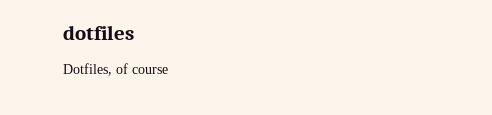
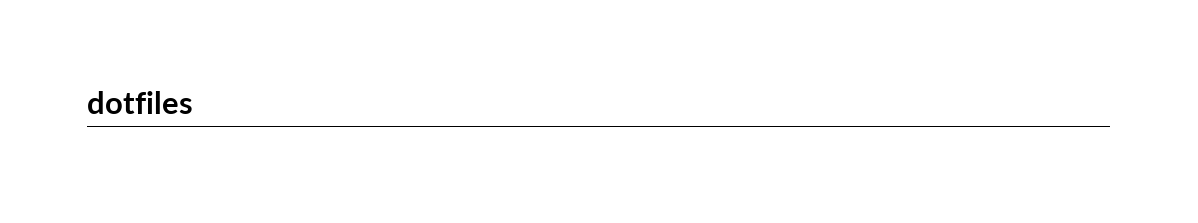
[63,63,168,76] // Dotfiles, of course -> (193, 102) none

